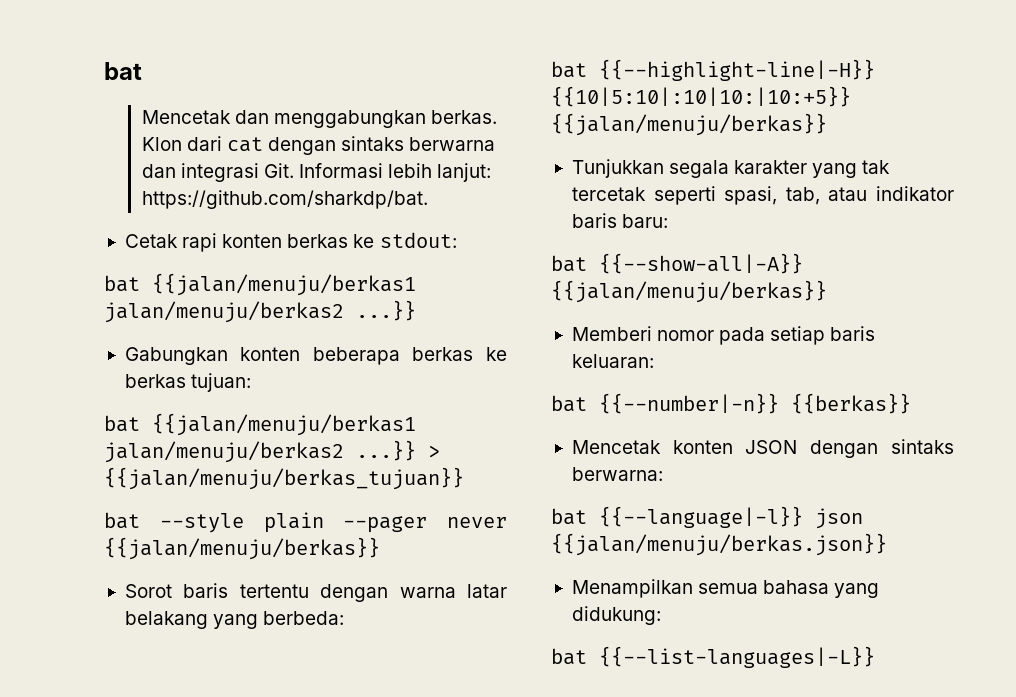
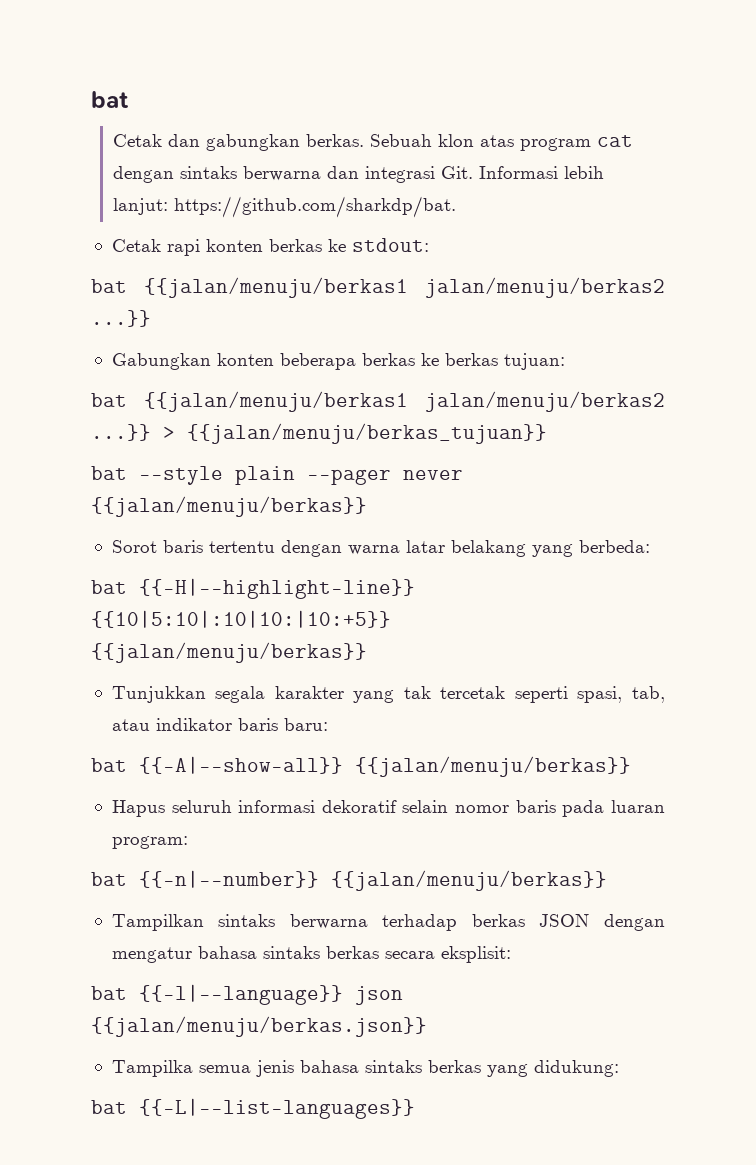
[141,110,497,128] [141,136,222,151] Mencetak dan menggabungkan berkas. Klon dari -> [113,134,592,151] Cetak dan gabungkan berkas. Sebuah klon atas program
[599,59,875,81] {{--highlight-line|-H}} -> [139,578,415,599] {{-H|--highlight-line}}
[599,253,803,274] [551,280,827,303] [571,326,876,345] [571,354,654,368] [551,393,911,414] [571,439,954,458] [571,467,663,481] [551,506,803,528] {{--show-all|-A}} {{jalan/menuju/berkas}} // Memberi nomor pada setiap baris keluaran: // bat {{--number|-n}} {{berkas}} // Mencetak konten JSON dengan sintaks berwarna: // bat {{--language|-l}} -> [139,756,631,777] [111,800,665,817] [111,836,188,849] [91,870,607,891] [111,914,665,931] [111,946,511,963] [91,984,343,1005] {{-A|--show-all}} {{jalan/menuju/berkas}} // Hapus seluruh informasi dekoratif selain nomor baris pada luaran program: // bat {{-n|--number}} {{jalan/menuju/berkas}} // Tampilkan sintaks berwarna terhadap berkas JSON dengan mengatur bahasa sintaks berkas secara eksplisit: // bat {{-l|--language}}
[571,579,830,598] Menampilkan semua bahasa -> [111,1060,481,1077] Tampilka semua jenis bahasa sintaks berkas
[599,646,875,668] {{--list-languages|-L}} -> [139,1098,415,1119] {{-L|--list-languages}}

